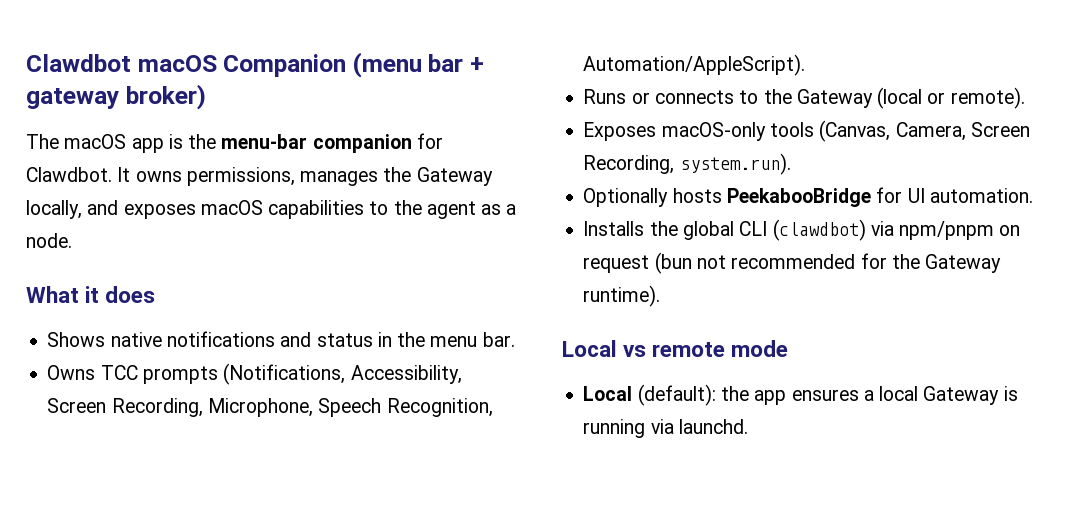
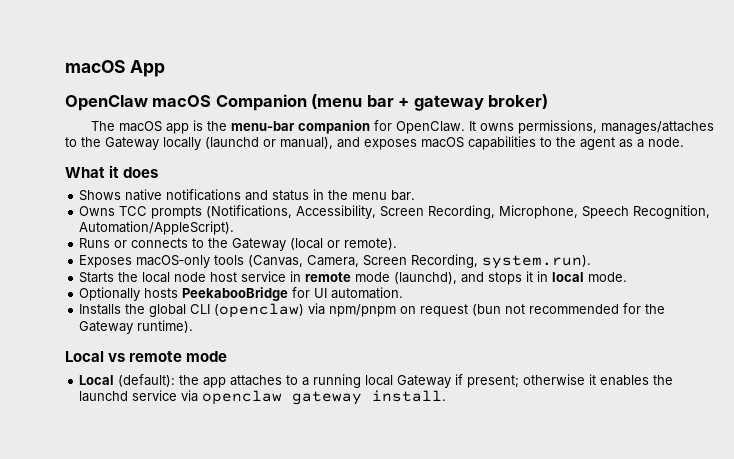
[26,54,131,72] Clawdbot -> [65,60,165,77] [65,95,148,111] macOS App // OpenClaw
[26,167,112,182] Clawdbot. -> [396,121,466,134] OpenClaw.
[300,167,493,186] [26,200,82,219] manages the Gateway locally, -> [601,121,715,134] [65,137,333,150] manages/attaches to the Gateway locally (launchd or manual),
(791, 164) none -> [79,271,628,285] // Starts the local node host service in remote mode (launchd), and stops it in local mode.
[772,219,866,241] (clawdbot) -> [214,303,305,318] (openclaw)
[791,386,1018,405] [583,419,748,438] ensures a local Gateway is running via launchd. -> [230,374,674,388] [79,390,447,405] attaches to a running local Gateway if present; otherwise it enables the launchd service via openclaw gateway install.

